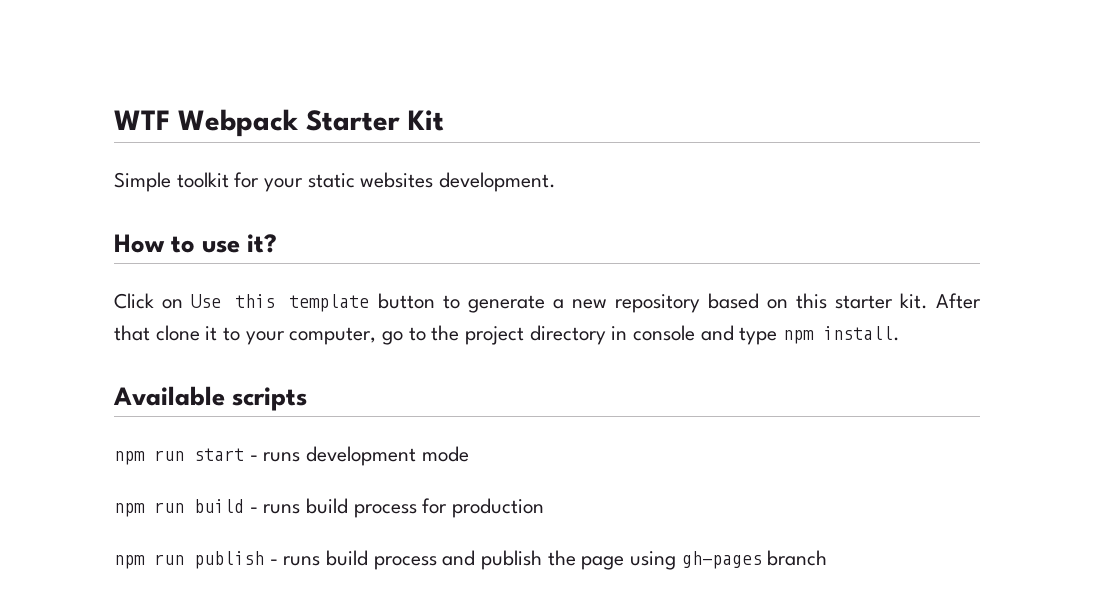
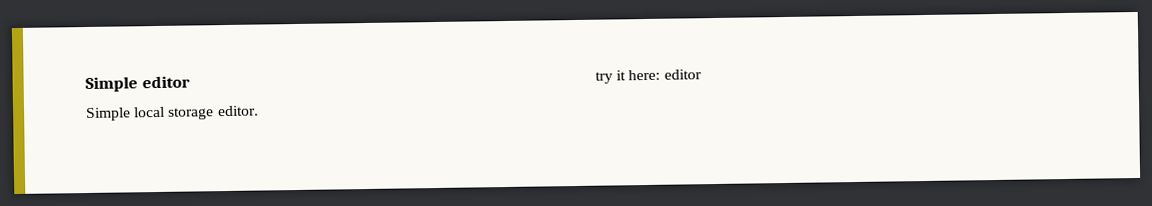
[114,109,444,137] [114,172,557,192] [114,234,278,253] [114,293,982,313] [114,325,901,345] [113,386,308,411] [114,446,469,466] [114,498,545,518] [114,550,828,570] WTF Webpack Starter Kit // Simple toolkit for your static websites development. // How to use it? // Click on Use this template button to generate a new repository based on this starter kit. After that clone it to your computer, go to the project directory in console and type npm install. // Available scripts // npm run start - runs development mode // npm run build - runs build process for production // npm run publish - runs build process and publish the page using gh-pages branch -> [85,75,190,93] [86,105,259,122] [595,69,702,84] Simple editor // Simple local storage editor. // try it here: editor

